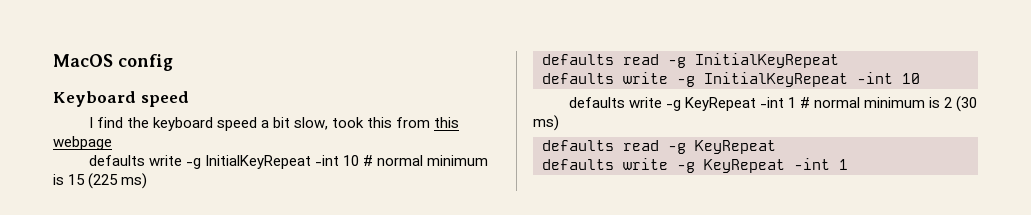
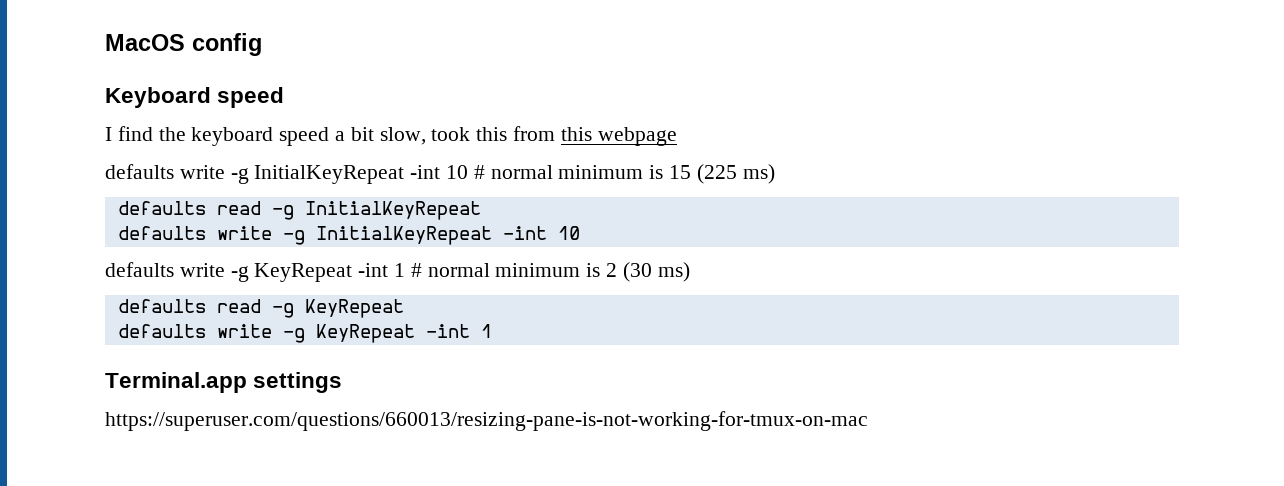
(848, 164) none -> [105,372,343,393] [105,411,868,431] // Terminal.app settings // https://superuser.com/questions/660013/resizing-pane-is-not-working-for-tmux-on-mac

